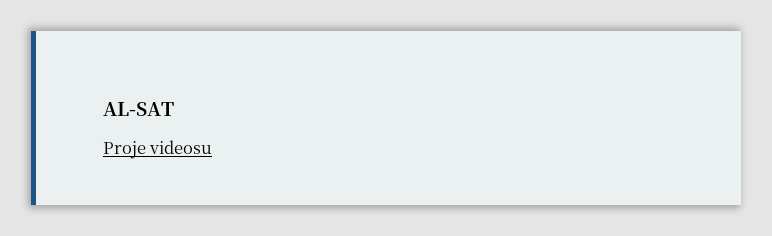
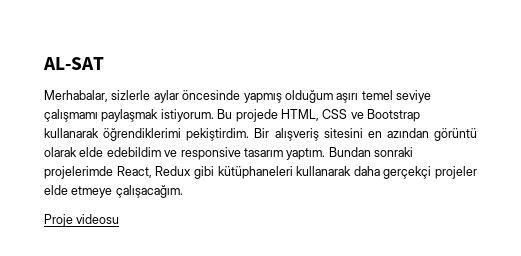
(174, 109) none -> [44,90,431,103] [44,109,420,122] [44,128,477,141] [44,147,413,160] [44,166,477,179] [44,185,183,198] // Merhabalar, sizlerle aylar öncesinde yapmış olduğum aşırı temel seviye çalışmamı paylaşmak istiyorum. Bu projede HTML, CSS ve Bootstrap kullanarak öğrendiklerimi pekiştirdim. Bir alışveriş sitesini en azından görüntü olarak elde edebildim ve responsive tasarım yaptım. Bundan sonraki projelerimde React, Redux gibi kütüphaneleri kullanarak daha gerçekçi projeler elde etmeye çalışacağım.

